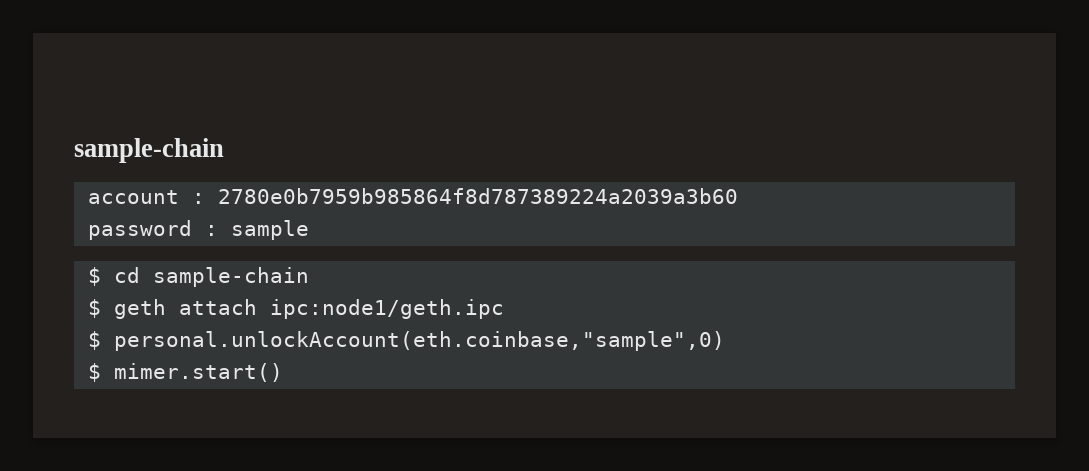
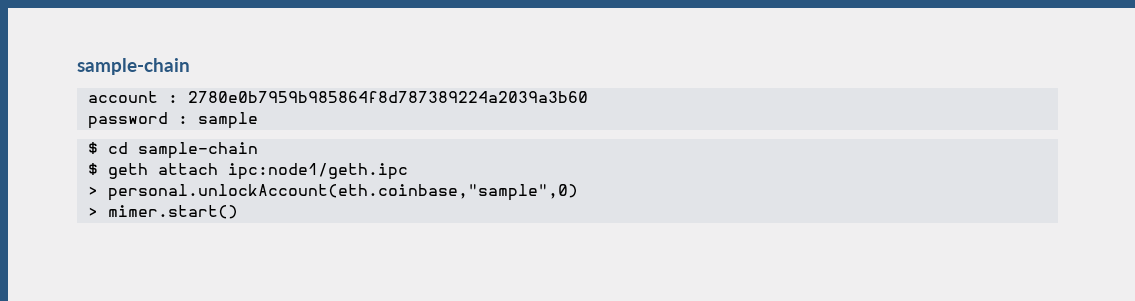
[87,331,101,350] $ -> [88,186,99,196] >
[87,363,101,382] $ -> [88,207,99,217] >

